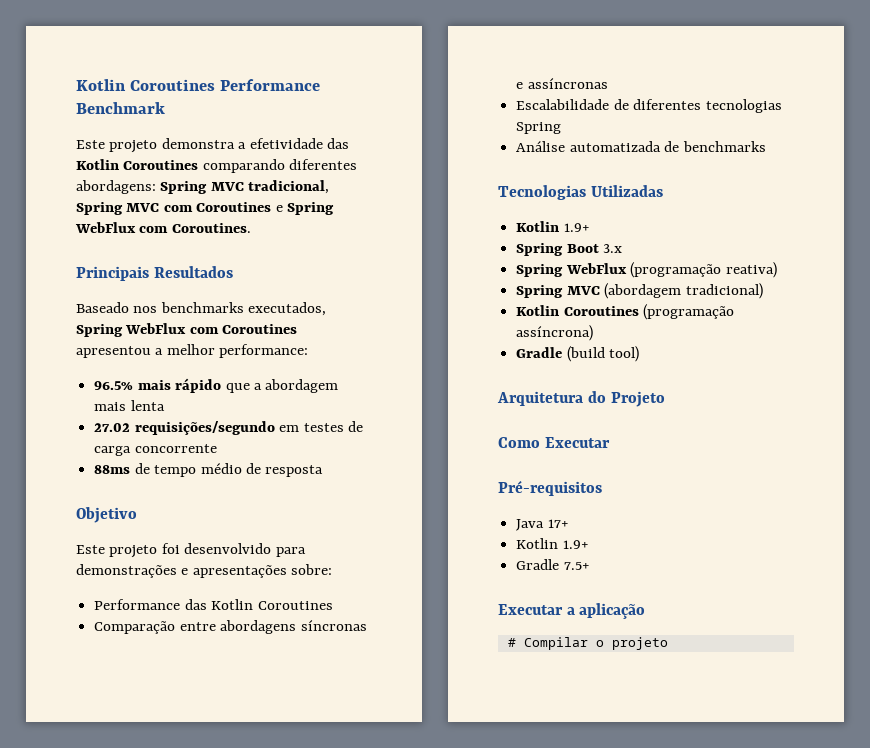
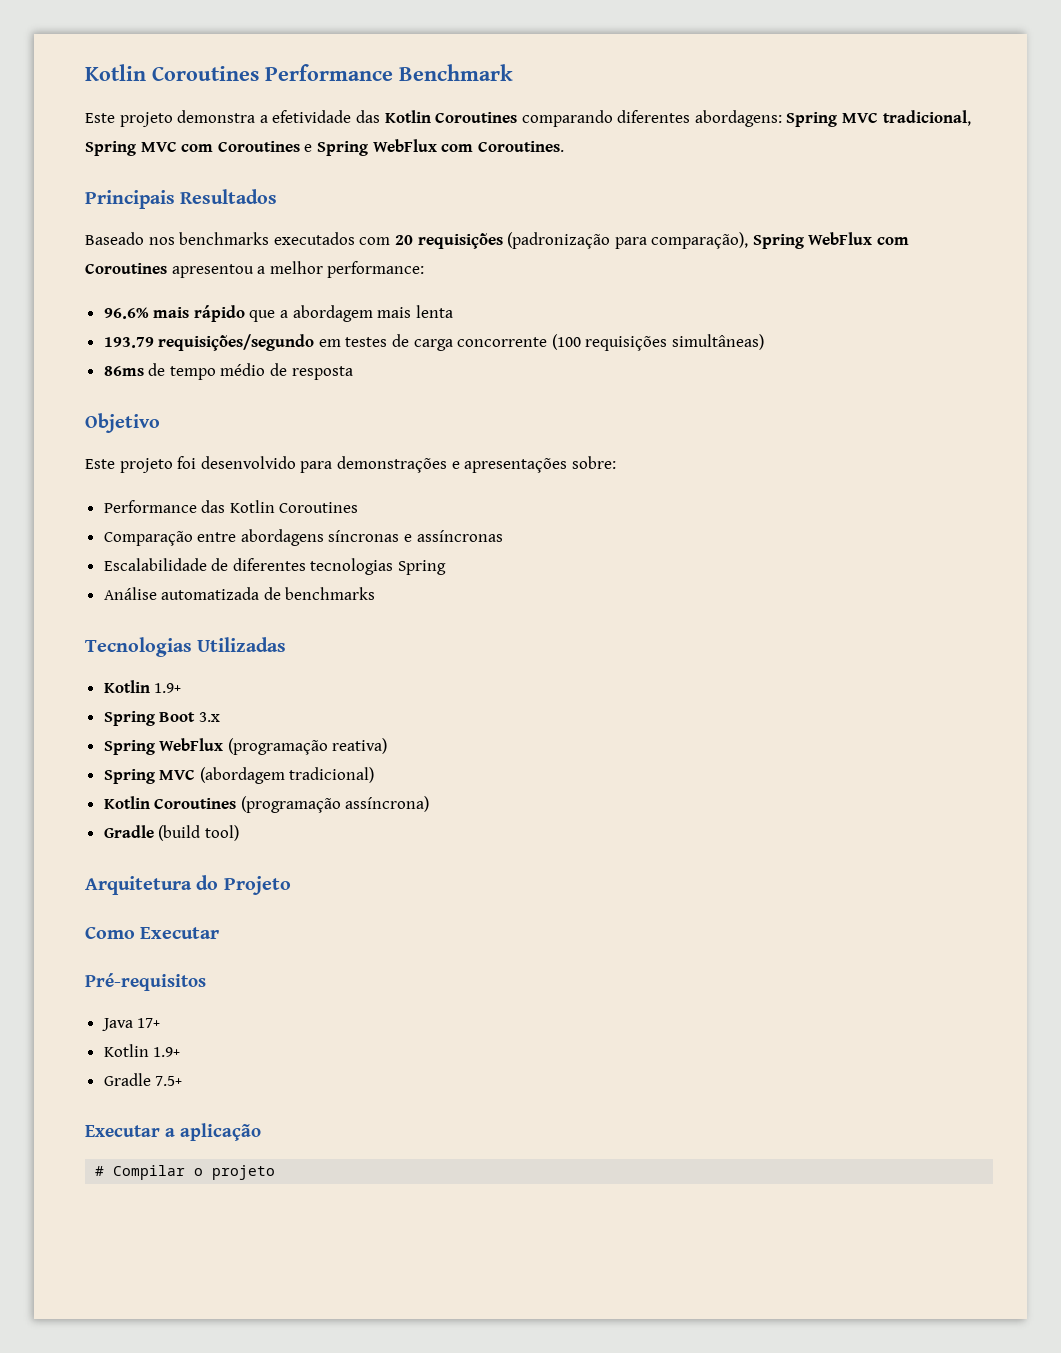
[248,302,327,316] executados, -> [273,232,749,249] executados com 20 requisições (padronização para comparação),
[94,381,134,390] 96.5% -> [103,307,149,319] 96.6%
[94,423,131,432] 27.02 -> [103,337,154,348] 193.79
[94,465,131,474] // 88ms -> [551,334,765,351] [103,366,144,376] (100 requisições simultâneas) // 86ms

